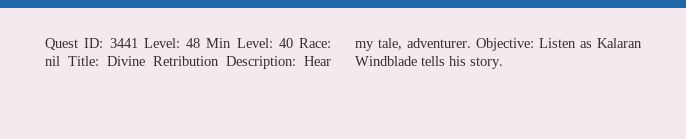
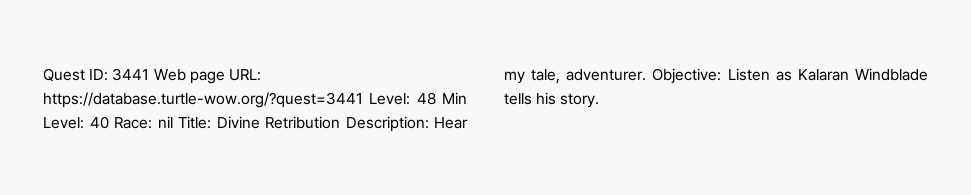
(138, 43) none -> [153,69,261,84] [43,92,363,108] Web page URL: https://database.turtle-wow.org/?quest=3441

